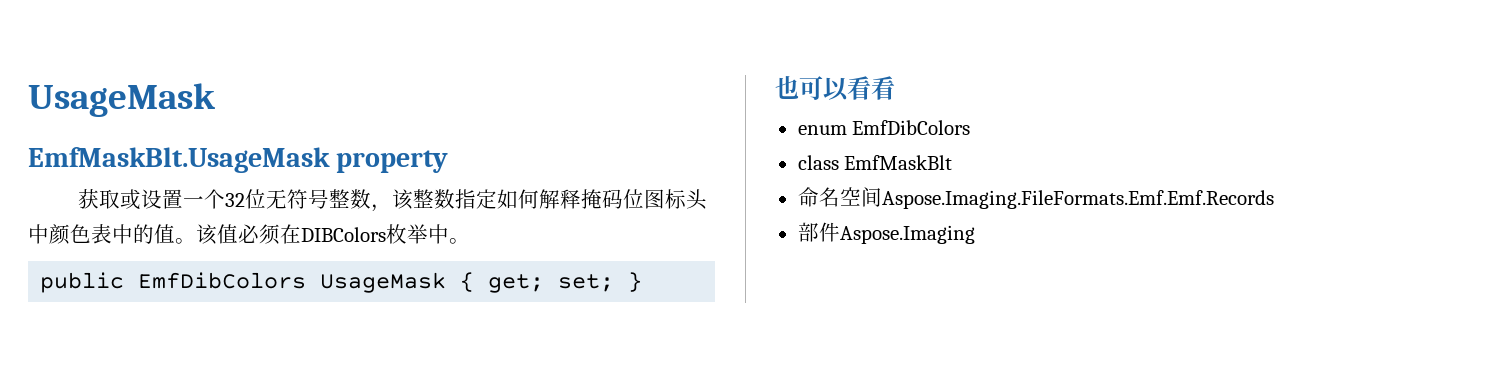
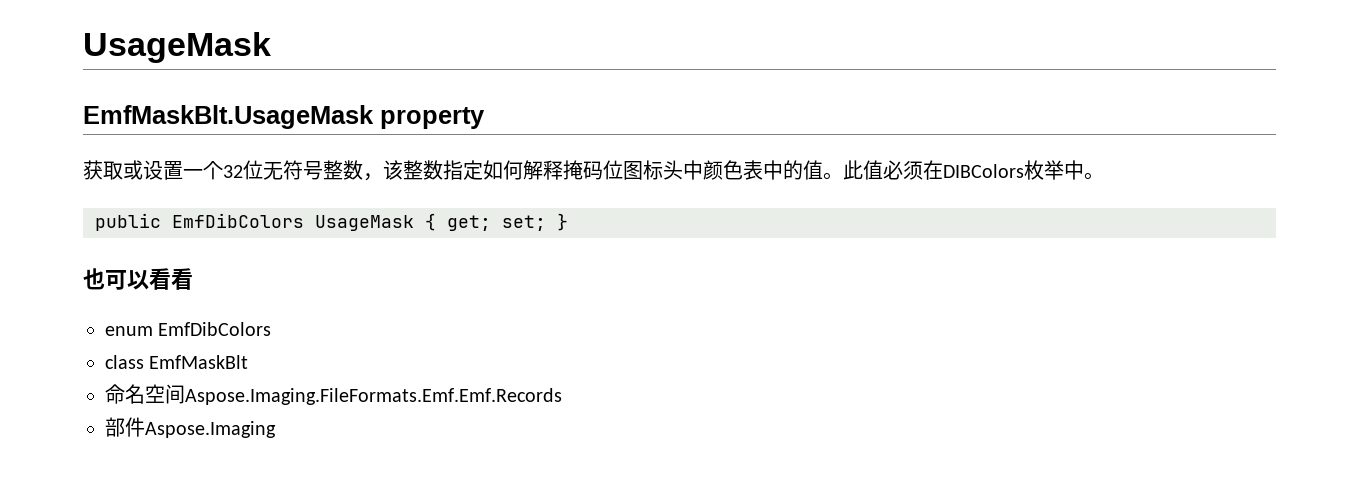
[196,224,217,245] 该 -> [843,160,863,180] 此

